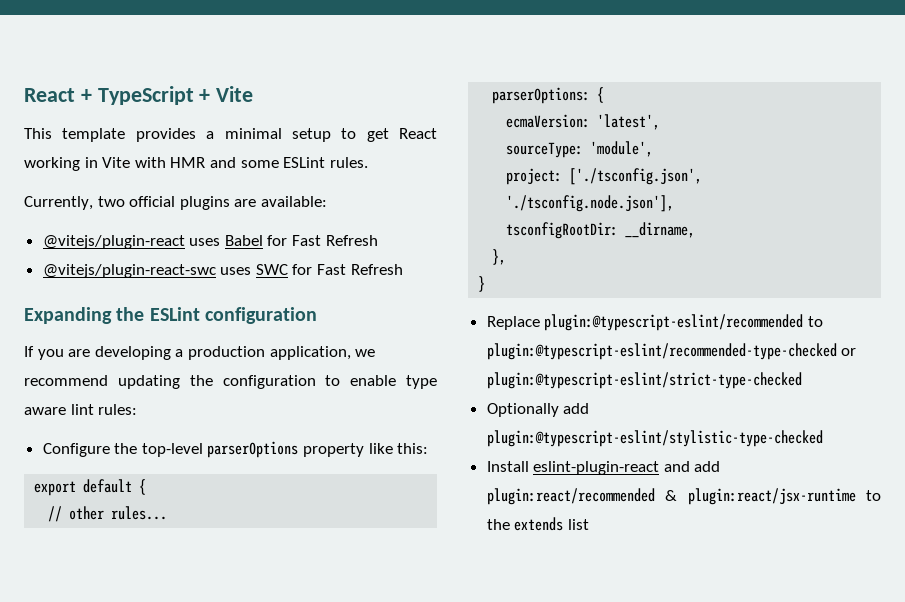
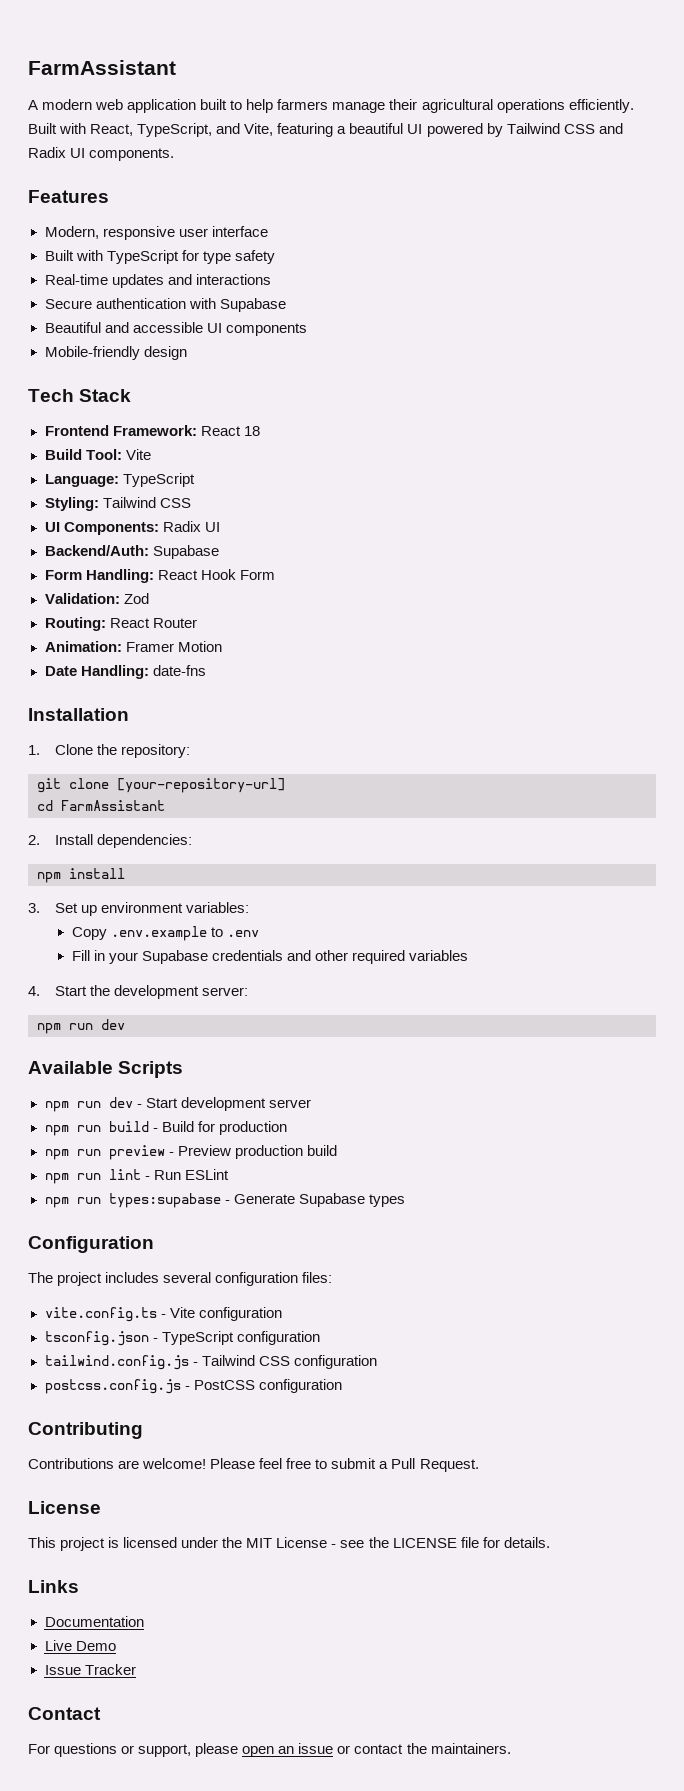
[24,86,254,105] [24,128,437,142] [24,157,368,171] [24,196,327,210] [42,235,378,249] [42,264,403,278] [24,307,318,324] [24,346,376,360] [24,375,437,389] [24,404,138,415] [42,441,429,458] [34,479,147,496] [48,506,168,522] [492,87,605,104] [506,114,661,130] [506,141,654,158] [506,168,703,185] [506,195,675,212] [506,222,696,239] [492,249,507,265] [478,276,486,292] [486,314,823,331] [486,343,857,360] [486,372,802,389] [486,403,590,417] [486,430,823,447] [486,461,721,475] [486,488,881,505] [486,517,589,531] React + TypeScript + Vite // This template provides a minimal setup to get React working in Vite with HMR and some ESLint rules. // Currently, two official plugins are available: // @vitejs/plugin-react uses Babel for Fast Refresh // @vitejs/plugin-react-swc uses SWC for Fast Refresh // Expanding the ESLint configuration // If you are developing a production application, we recommend updating the configuration to enable type aware lint rules: // Configure the top-level parserOptions property like this: // export default { // // other rules... // parserOptions: { // ecmaVersion: 'latest', // sourceType: 'module', // project: ['./tsconfig.json', './tsconfig.node.json'], // tsconfigRootDir: __dirname, // }, // } // Replace plugin:@typescript-eslint/recommended to plugin:@typescript-eslint/recommended-type-checked or plugin:@typescript-eslint/strict-type-checked // Optionally add plugin:@typescript-eslint/stylistic-type-checked // Install eslint-plugin-react and add plugin:react/recommended & plugin:react/jsx-runtime to the extends list -> [28,60,176,75] [28,99,634,113] [28,123,623,137] [28,147,175,161] [28,190,109,203] [44,226,268,240] [44,250,275,264] [44,274,271,288] [44,298,286,312] [44,322,307,336] [44,346,187,360] [28,389,132,402] [44,425,260,436] [44,449,151,460] [44,473,195,487] [44,497,191,511] [44,521,220,535] [44,545,219,559] [44,569,275,583] [44,593,149,604] [44,617,197,631] [44,641,222,652] [44,665,206,679] [28,708,129,721] [28,744,191,758] [37,778,285,793] [37,800,165,811] [28,834,193,848] [37,868,125,883] [28,902,250,916] [71,926,259,941] [71,950,469,964] [28,985,249,999] [37,1019,125,1034] [28,1061,184,1078] [44,1097,311,1112] [44,1121,287,1136] [44,1145,337,1160] [44,1169,229,1184] [44,1193,405,1208] [28,1236,154,1253] [28,1272,333,1286] [44,1307,282,1322] [44,1331,320,1346] [44,1355,377,1370] [44,1379,342,1394] [28,1422,143,1439] [28,1458,479,1472] [28,1501,101,1514] [28,1537,550,1551] [28,1580,79,1593] [44,1616,144,1627] [44,1640,116,1651] [44,1664,136,1675] [28,1707,101,1720] [28,1743,511,1757] FarmAssistant // A modern web application built to help farmers manage their agricultural operations efficiently. Built with React, TypeScript, and Vite, featuring a beautiful UI powered by Tailwind CSS and Radix UI components. // Features // Modern, responsive user interface // Built with TypeScript for type safety // Real-time updates and interactions // Secure authentication with Supabase // Beautiful and accessible UI components // Mobile-friendly design // Tech Stack // Frontend Framework: React 18 // Build Tool: Vite // Language: TypeScript // Styling: Tailwind CSS // UI Components: Radix UI // Backend/Auth: Supabase // Form Handling: React Hook Form // Validation: Zod // Routing: React Router // Animation: Framer Motion // Date Handling: date-fns // Installation // 1. Clone the repository: // git clone [your-repository-url] // cd FarmAssistant // 2. Install dependencies: // npm install // 3. Set up environment variables: // Copy .env.example to .env // Fill in your Supabase credentials and other required variables // 4. Start the development server: // npm run dev // Available Scripts // npm run dev - Start development server // npm run build - Build for production // npm run preview - Preview production build // npm run lint - Run ESLint // npm run types:supabase - Generate Supabase types // Configuration // The project includes several configuration files: // vite.config.ts - Vite configuration // tsconfig.json - TypeScript configuration // tailwind.config.js - Tailwind CSS configuration // postcss.config.js - PostCSS configuration // Contributing // Contributions are welcome! Please feel free to submit a Pull Request. // License // This project is licensed under the MIT License - see the LICENSE file for details. // Links // Documentation // Live Demo // Issue Tracker // Contact // For questions or support, please open an issue or contact the maintainers.

